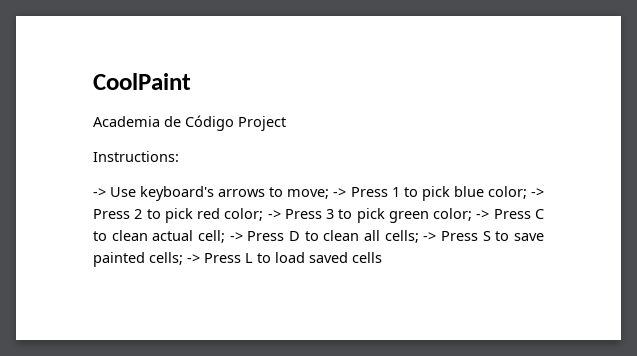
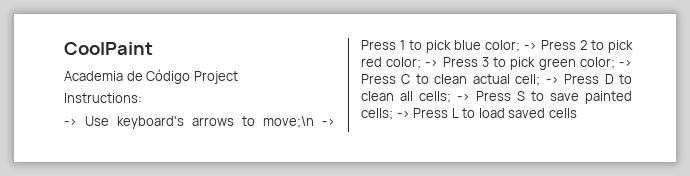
[287,189,330,199] move; -> [263,116,314,128] move;\n

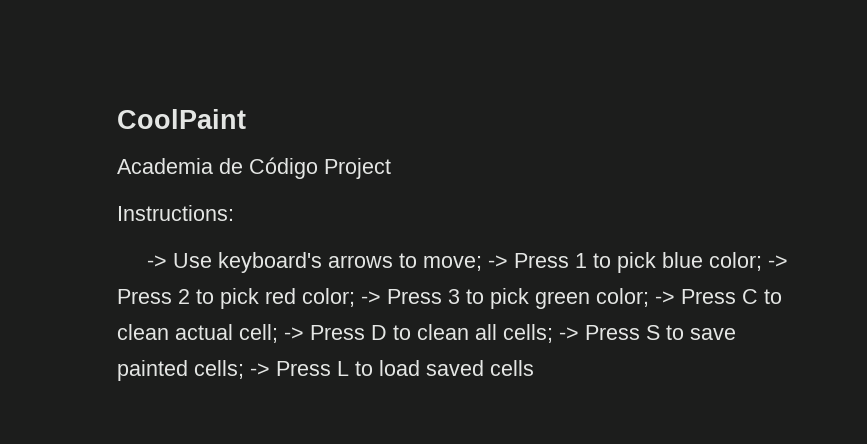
[263,116,314,128] move;\n -> [422,256,482,271] move;

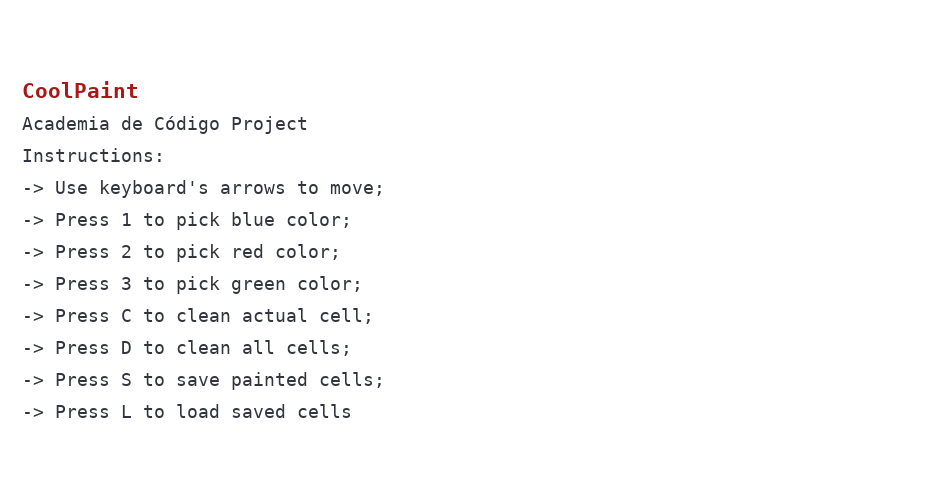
(482, 263) none -> (385, 190) //
(762, 261) none -> (352, 220) //
(355, 297) none -> (341, 252) //
(649, 297) none -> (363, 284) //
(278, 333) none -> (374, 316) //
(553, 333) none -> (352, 348) //
(244, 369) none -> (385, 380) //

